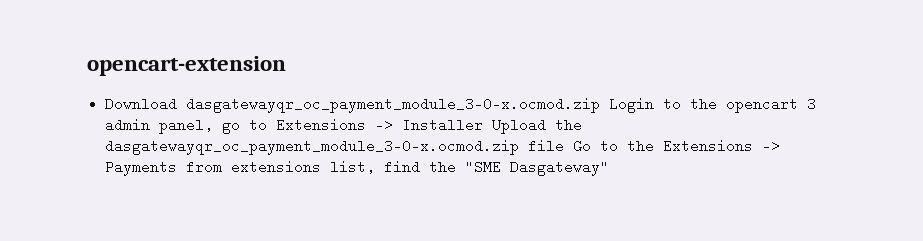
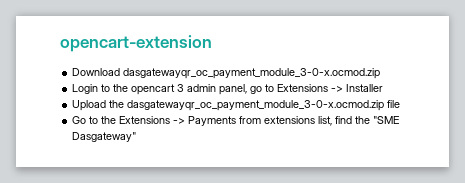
(601, 105) none -> (381, 73) //
(484, 125) none -> (384, 88) //
(565, 146) none -> (401, 104) //

